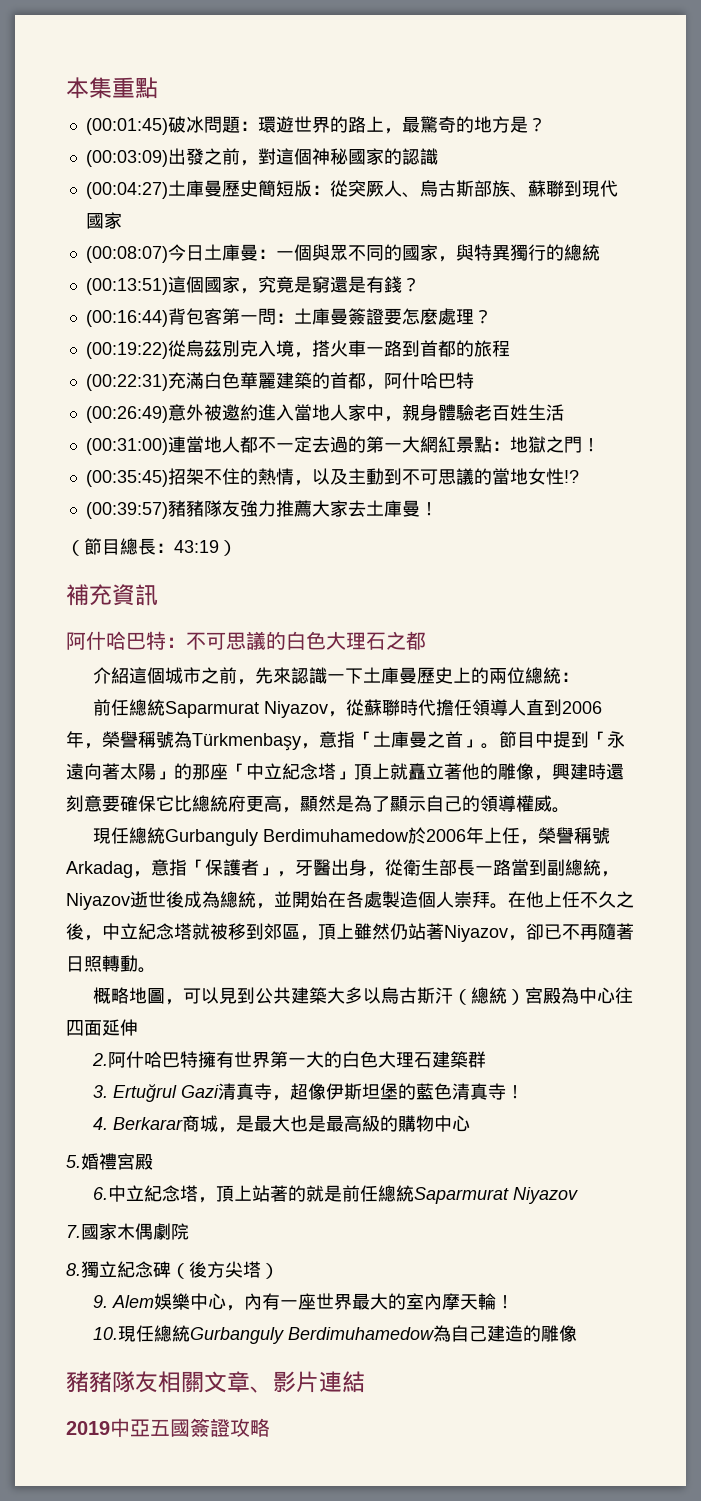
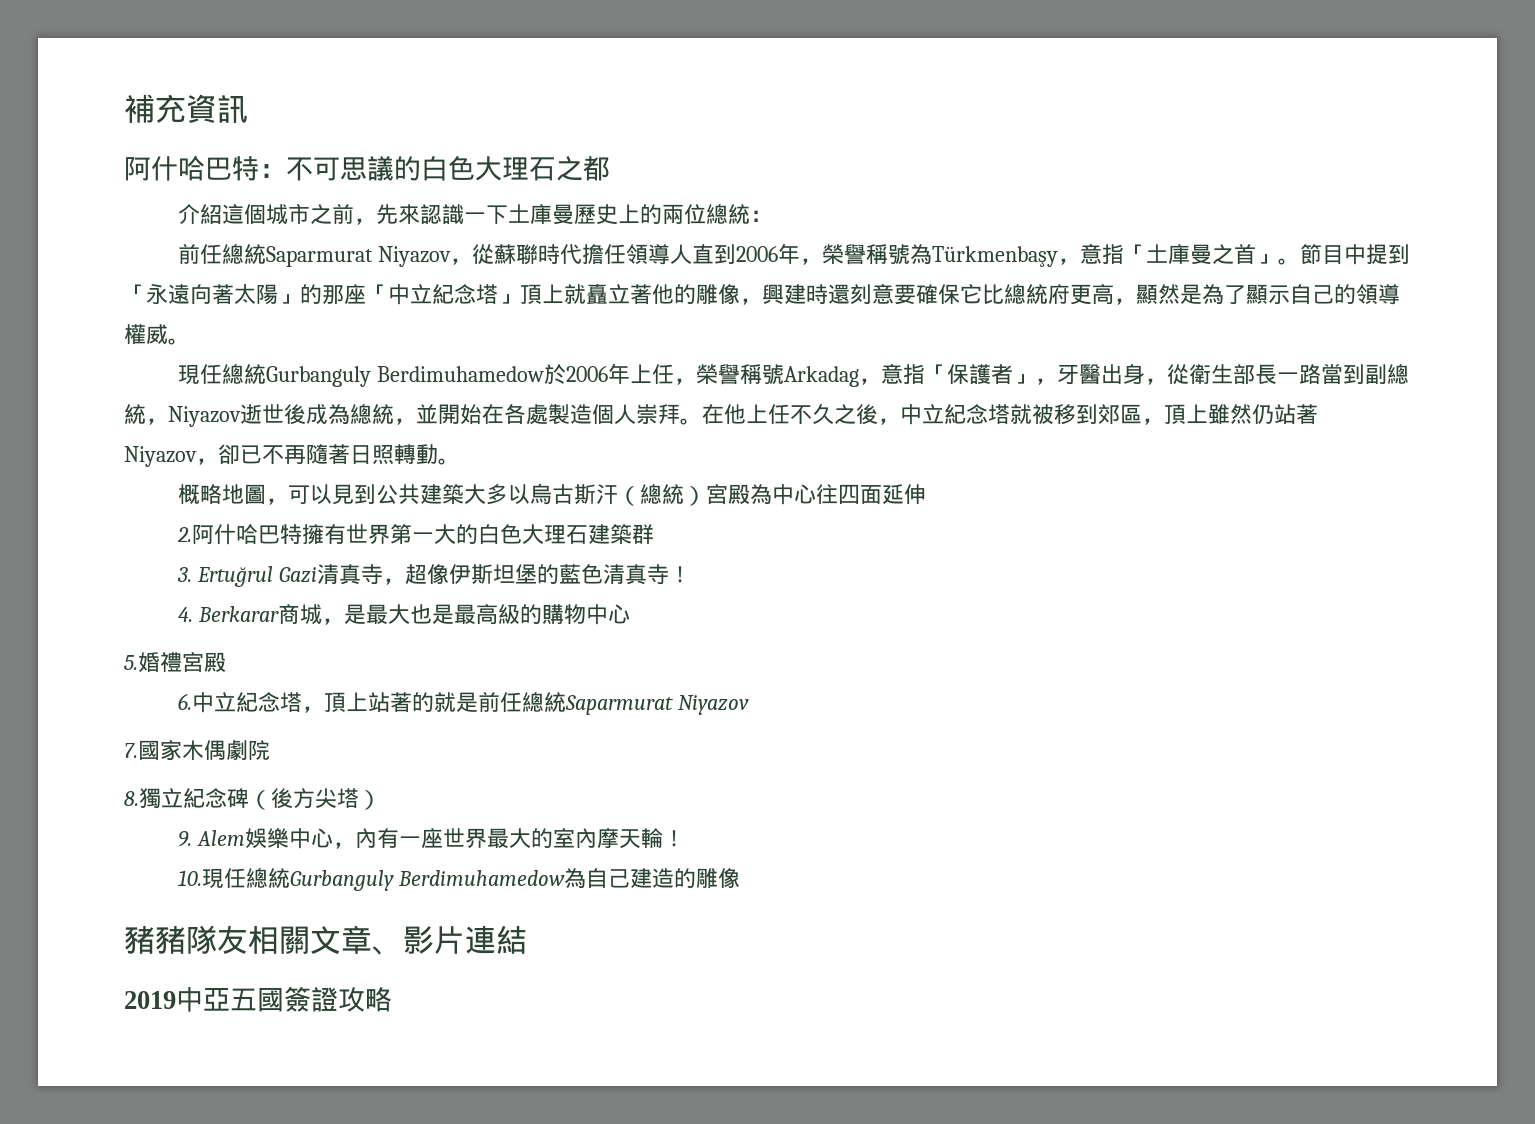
[66,77,158,99] [85,116,546,135] [85,148,438,167] [85,180,618,199] [85,212,122,229] [85,244,600,263] [85,276,420,295] [85,308,492,327] [85,340,510,359] [85,372,474,391] [85,404,564,423] [85,436,600,455] [85,468,579,487] [85,500,438,519] [66,538,237,556] 本集重點 // (00:01:45)破冰問題：環遊世界的路上，最驚奇的地方是？ // (00:03:09)出發之前，對這個神秘國家的認識 // (00:04:27)土庫曼歷史簡短版：從突厥人、烏古斯部族、蘇聯到現代國家 // (00:08:07)今日土庫曼：一個與眾不同的國家，與特異獨行的總統 // (00:13:51)這個國家，究竟是窮還是有錢？ // (00:16:44)背包客第一問：土庫曼簽證要怎麼處理？ // (00:19:22)從烏茲別克入境，搭火車一路到首都的旅程 // (00:22:31)充滿白色華麗建築的首都，阿什哈巴特 // (00:26:49)意外被邀約進入當地人家中，親身體驗老百姓生活 // (00:31:00)連當地人都不一定去過的第一大網紅景點：地獄之門！ // (00:35:45)招架不住的熱情，以及主動到不可思議的當地女性!? // (00:39:57)豬豬隊友強力推薦大家去土庫曼！ // （節目總長：43:19） // -> (124, 108) none

